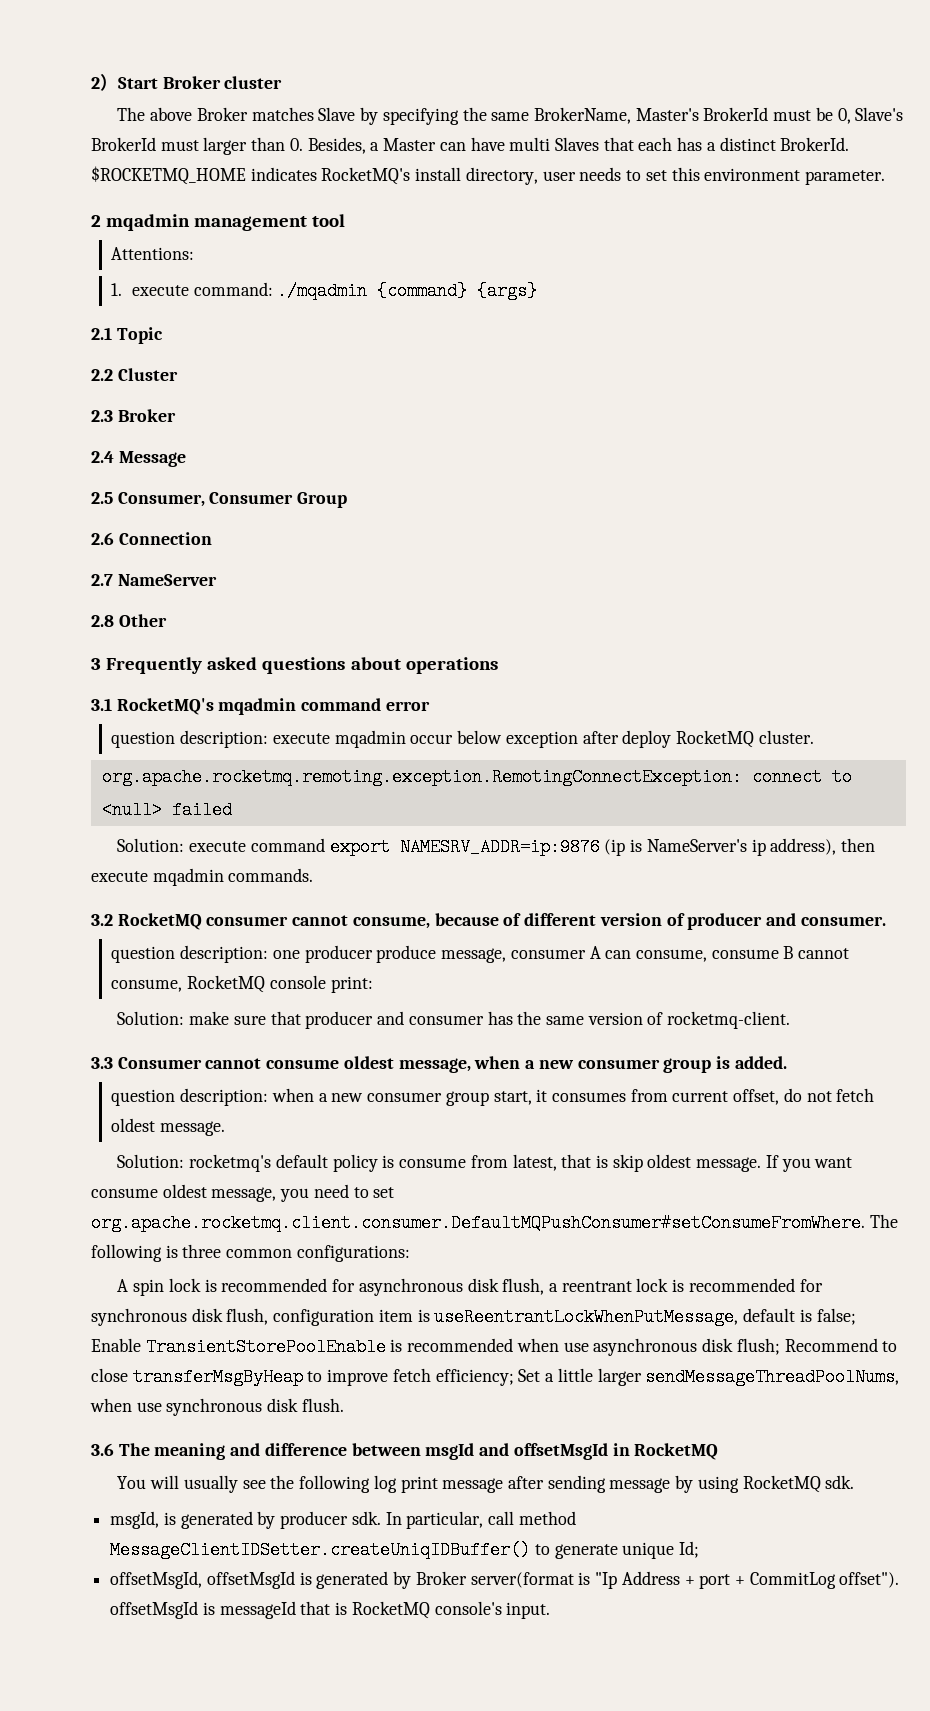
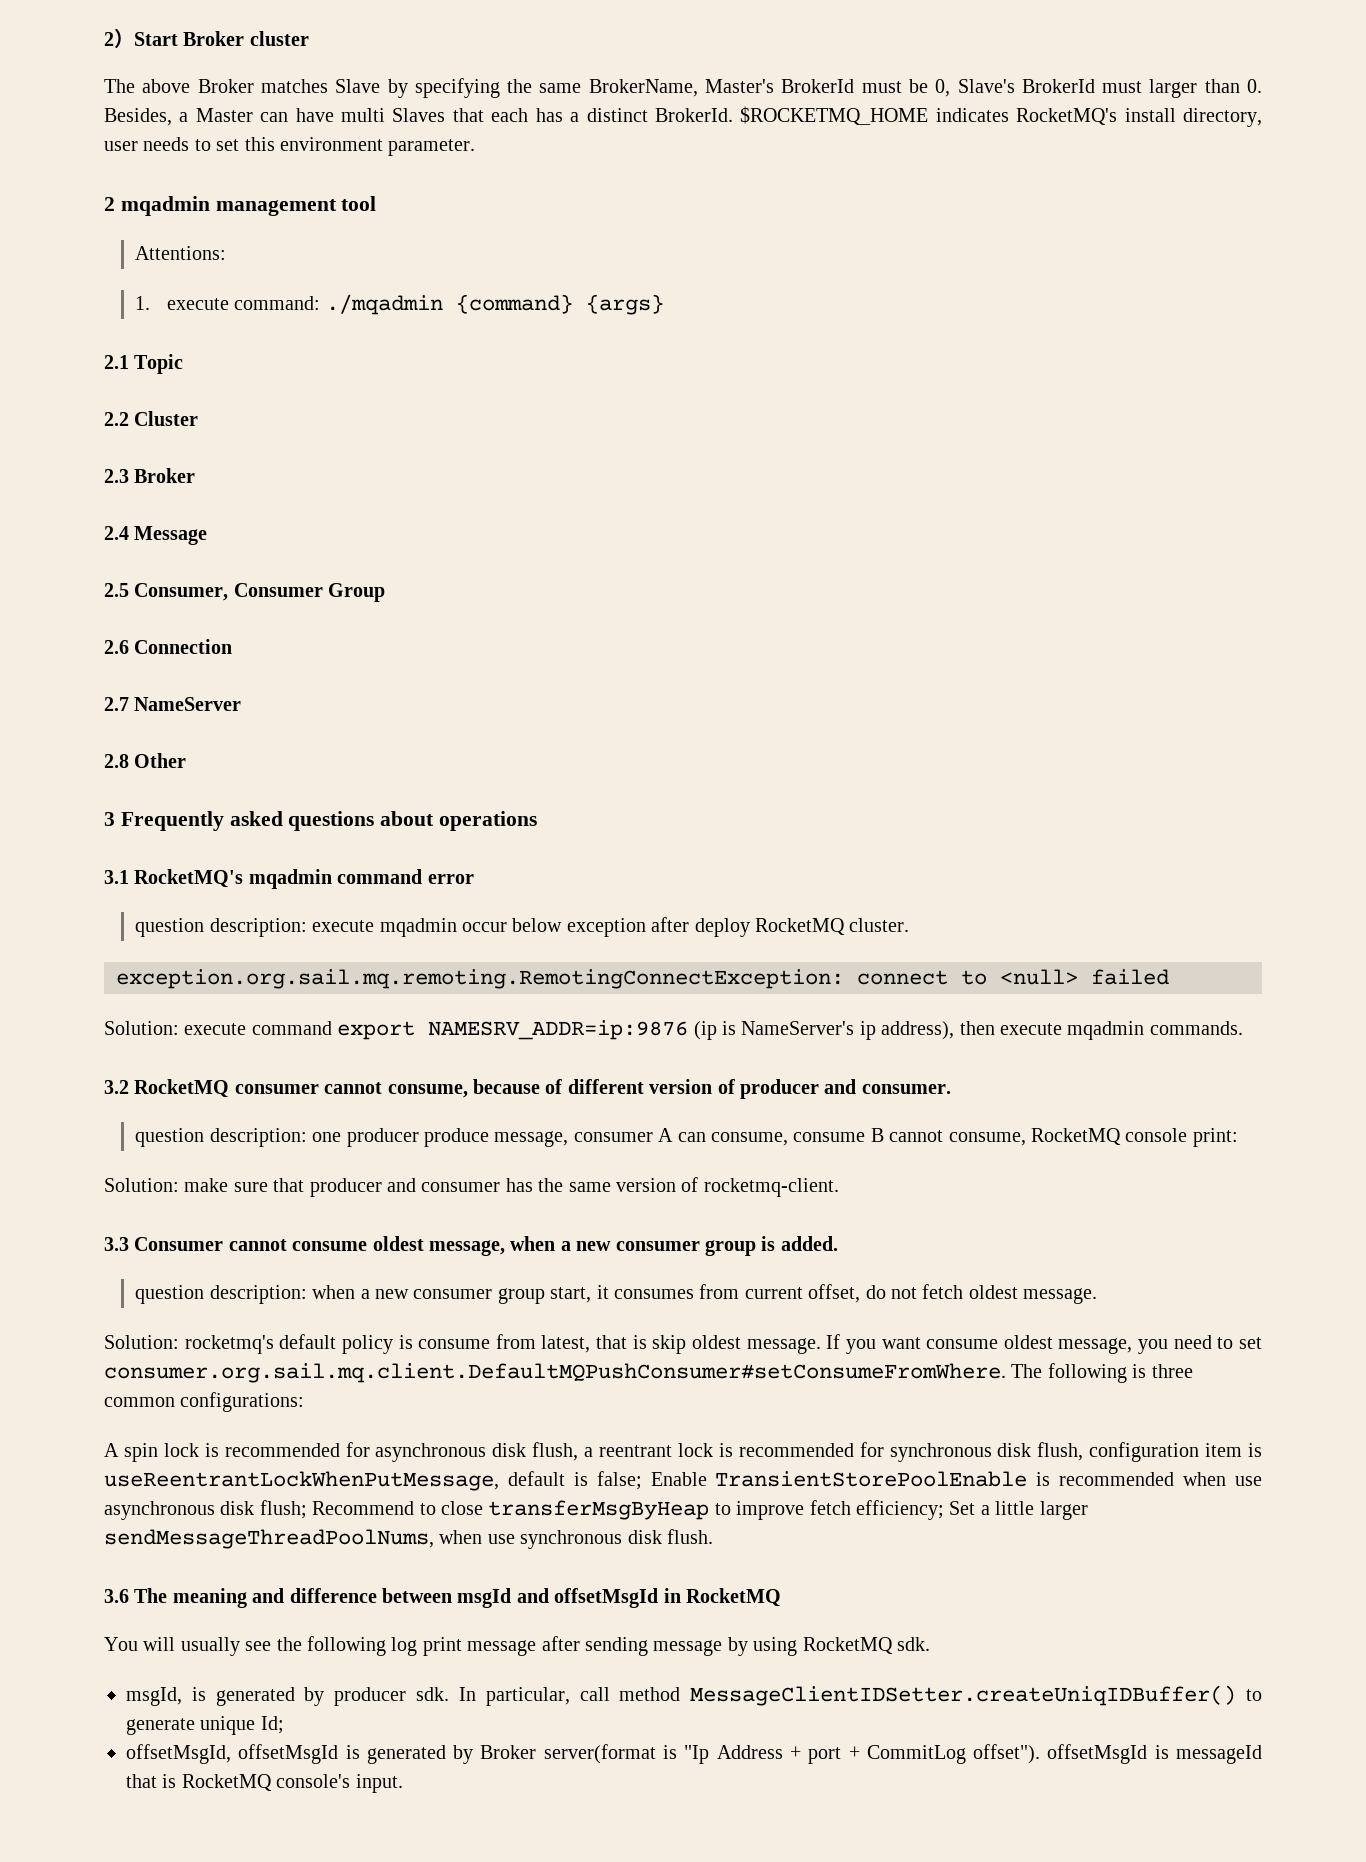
[101,768,742,786] org.apache.rocketmq.remoting.exception.RemotingConnectException: -> [116,969,844,989] exception.org.sail.mq.remoting.RemotingConnectException:
[91,1214,865,1232] org.apache.rocketmq.client.consumer.DefaultMQPushConsumer#setConsumeFromWhere. -> [104,1363,1006,1383] consumer.org.sail.mq.client.DefaultMQPushConsumer#setConsumeFromWhere.

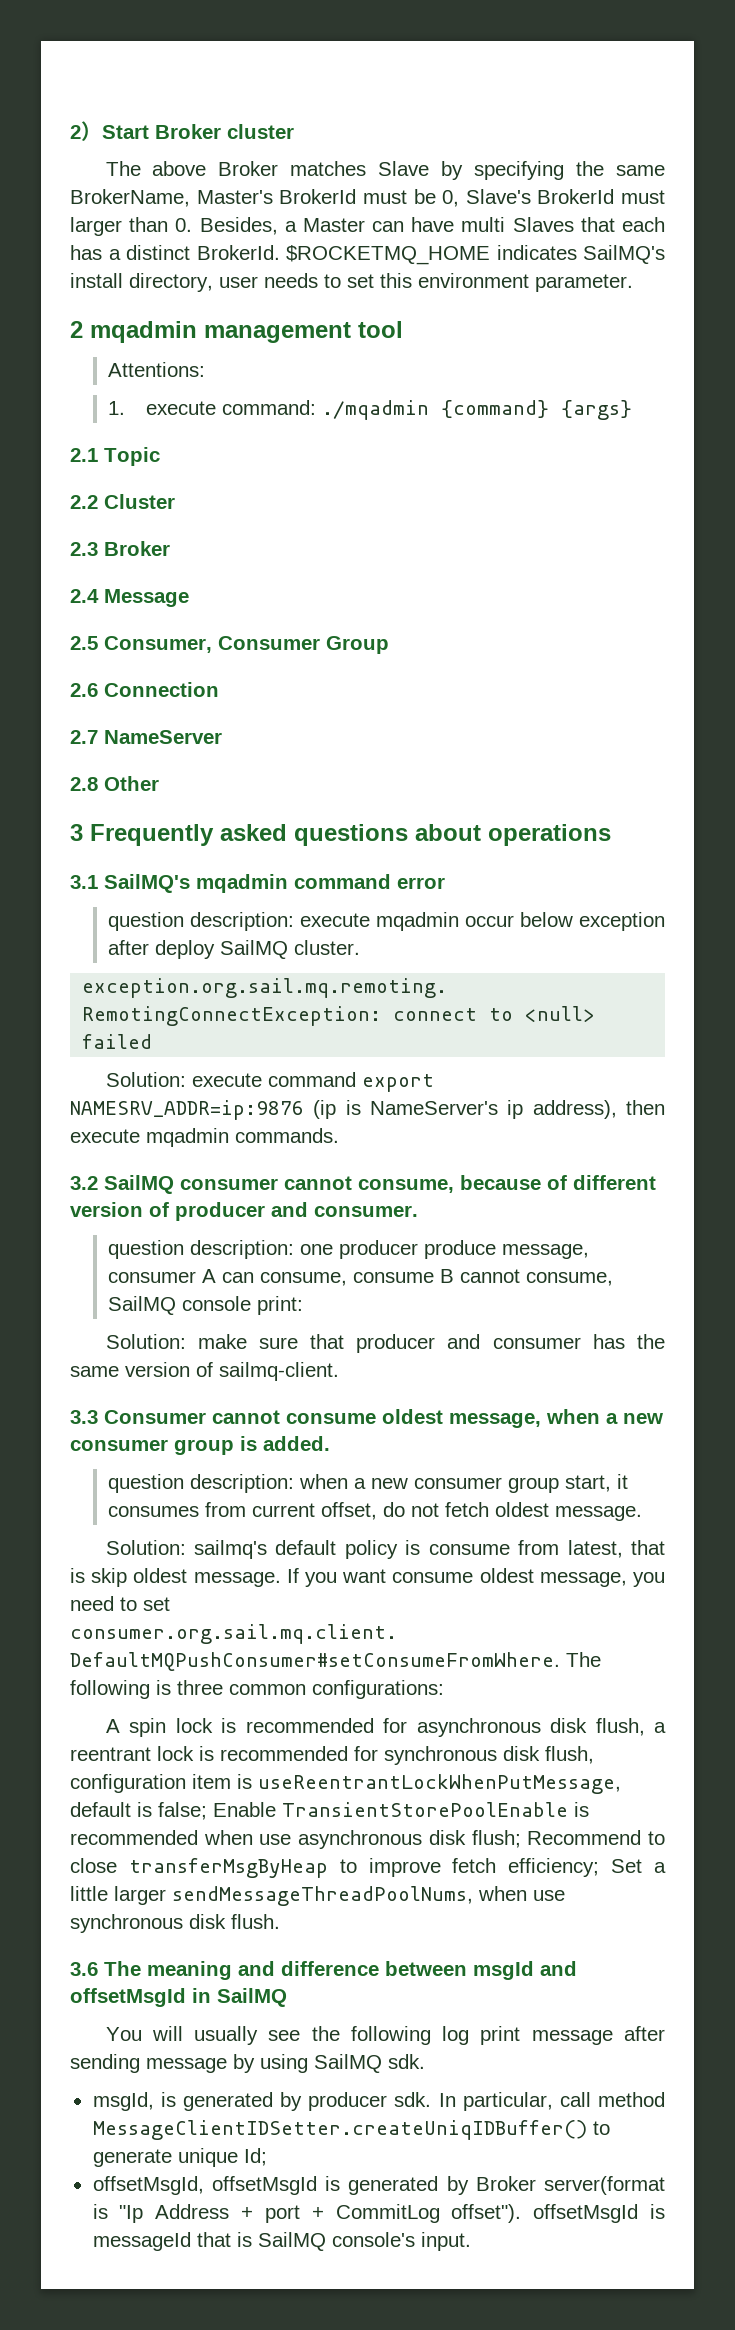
[1016,108,1118,125] RocketMQ's -> [583,245,665,264] SailMQ's
[134,869,244,888] RocketMQ's -> [104,874,190,893] SailMQ's
[754,918,845,935] RocketMQ -> [219,940,288,959] SailMQ
[134,1079,230,1098] RocketMQ -> [104,1175,174,1194] SailMQ
[1030,1128,1121,1145] RocketMQ -> [107,1296,176,1315] SailMQ
[703,1178,839,1197] rocketmq-client. -> [219,1362,339,1381] sailmq-client.
[184,1335,274,1354] rocketmq's -> [193,1540,267,1559] sailmq's
[685,1588,781,1607] RocketMQ -> [217,1988,287,2007] SailMQ
[802,1637,893,1654] RocketMQ -> [314,2054,382,2073] SailMQ
[181,1774,272,1791] RocketMQ -> [257,2232,326,2251] SailMQ

